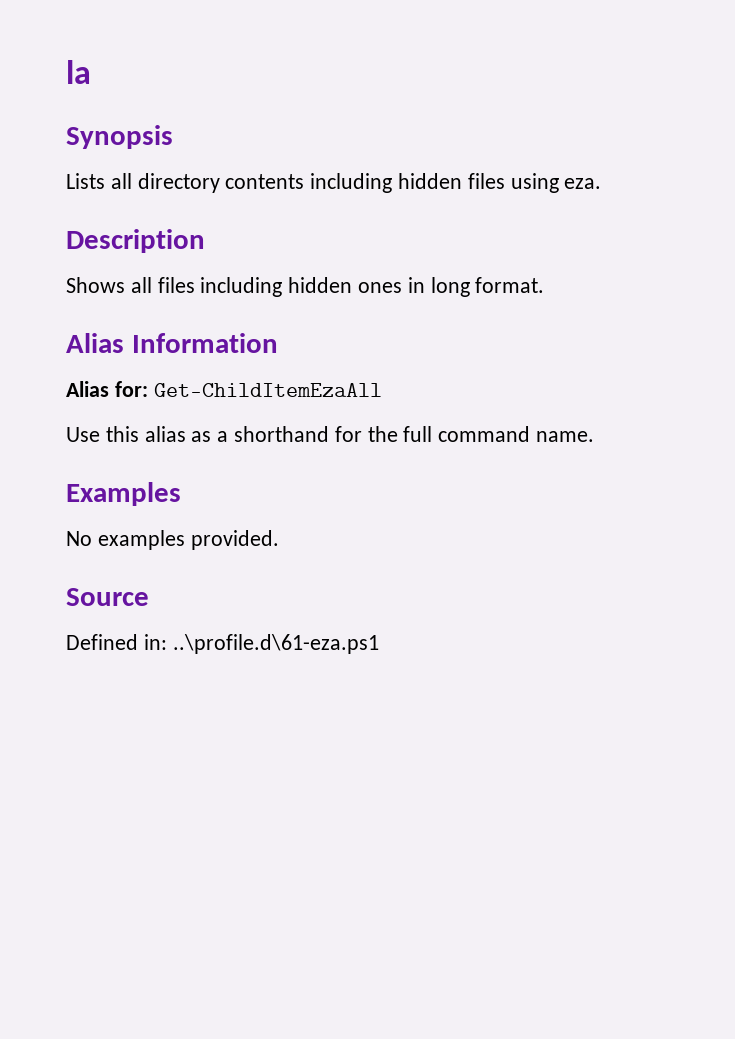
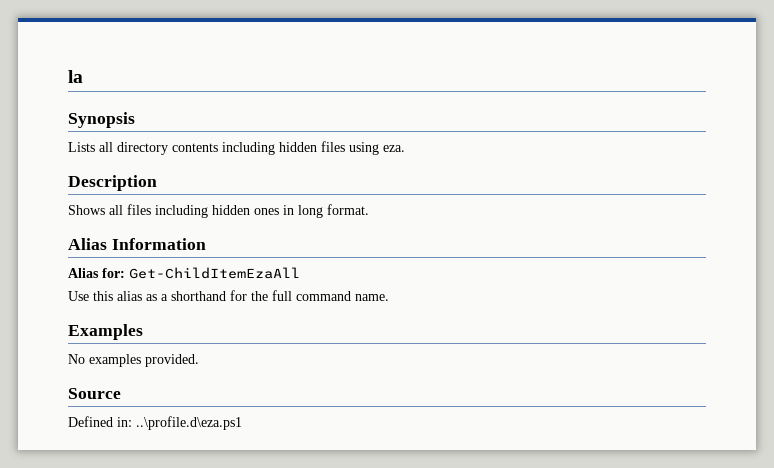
[172,634,379,654] ..\profile.d\61-eza.ps1 -> [136,416,242,430] ..\profile.d\eza.ps1

